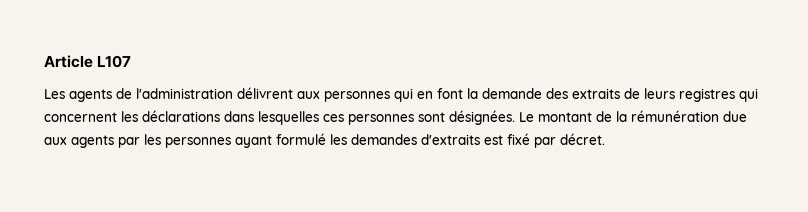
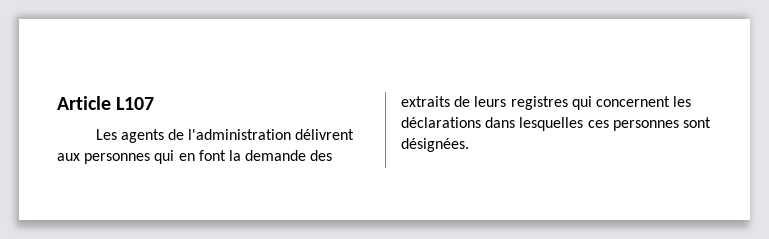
[519,110,747,122] [44,133,605,148] Le montant de la rémunération due aux agents par les personnes ayant formulé les demandes d'extraits est fixé par décret. -> (469, 145) none

